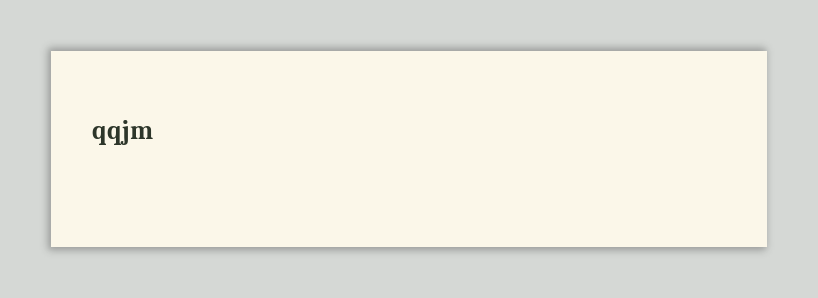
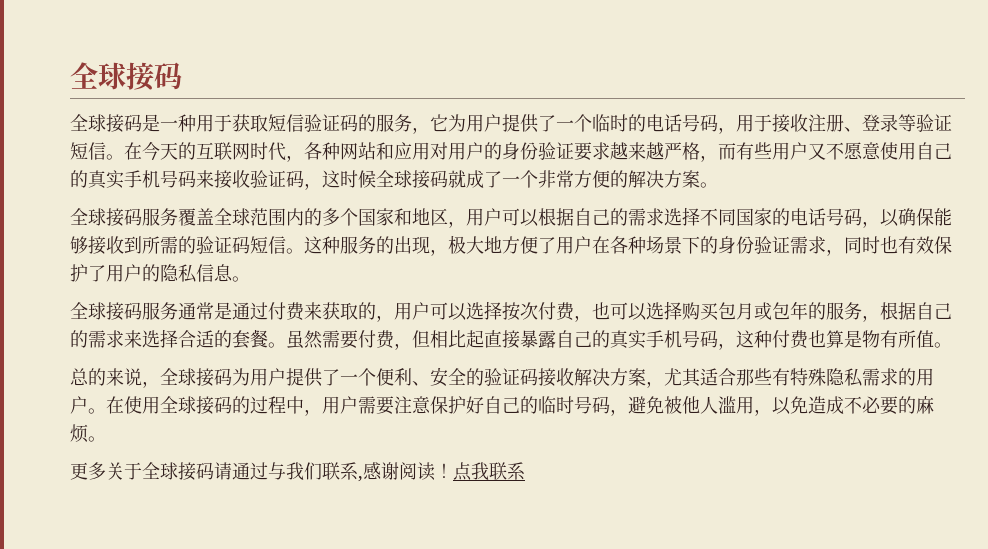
[92,120,153,145] qqjm -> [70,62,182,91] [70,114,952,134] [70,142,952,162] [70,170,718,190] [70,207,952,228] [70,235,952,256] [70,264,250,283] [70,301,952,322] [70,329,952,350] [70,367,934,388] [70,395,934,416] [70,424,106,443] [70,462,525,482] 全球接码 // 全球接码是一种用于获取短信验证码的服务，它为用户提供了一个临时的电话号码，用于接收注册、登录等验证短信。在今天的互联网时代，各种网站和应用对用户的身份验证要求越来越严格，而有些用户又不愿意使用自己的真实手机号码来接收验证码，这时候全球接码就成了一个非常方便的解决方案。 // 全球接码服务覆盖全球范围内的多个国家和地区，用户可以根据自己的需求选择不同国家的电话号码，以确保能够接收到所需的验证码短信。这种服务的出现，极大地方便了用户在各种场景下的身份验证需求，同时也有效保护了用户的隐私信息。 // 全球接码服务通常是通过付费来获取的，用户可以选择按次付费，也可以选择购买包月或包年的服务，根据自己的需求来选择合适的套餐。虽然需要付费，但相比起直接暴露自己的真实手机号码，这种付费也算是物有所值。 // 总的来说，全球接码为用户提供了一个便利、安全的验证码接收解决方案，尤其适合那些有特殊隐私需求的用户。在使用全球接码的过程中，用户需要注意保护好自己的临时号码，避免被他人滥用，以免造成不必要的麻烦。 // 更多关于全球接码请通过与我们联系,感谢阅读！点我联系

